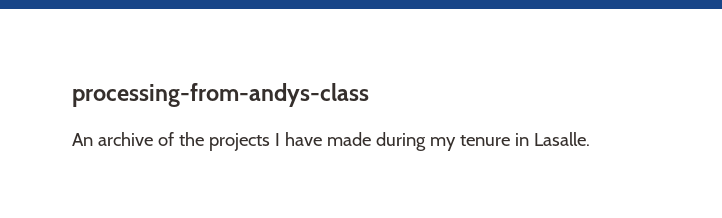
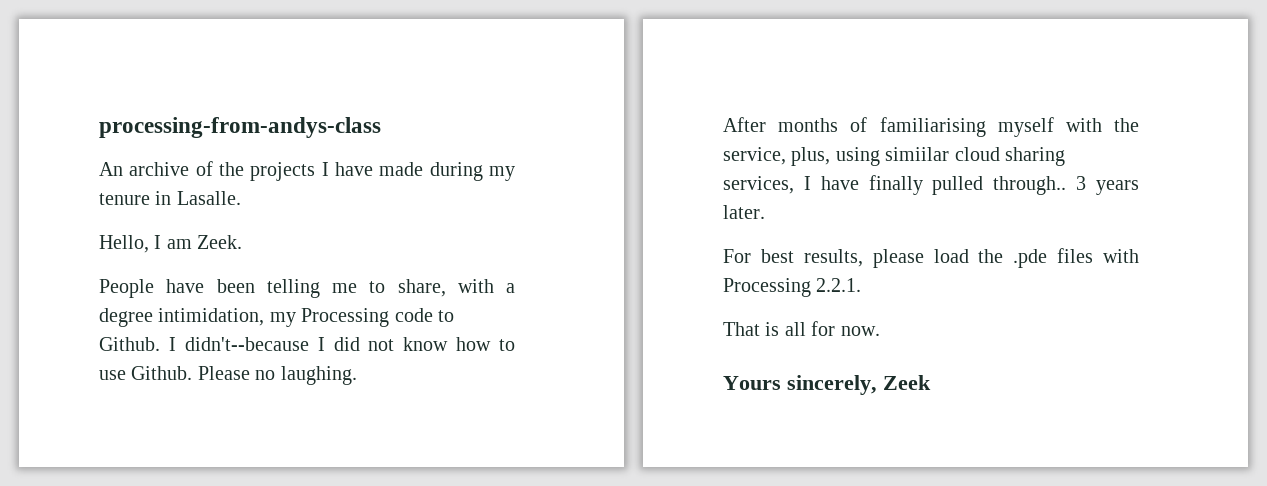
(590, 139) none -> [99,235,243,253] [99,279,515,298] [99,308,454,327] [99,337,515,351] [99,366,357,385] [723,117,1139,137] [723,147,1065,166] [723,175,1139,195] [723,205,765,219] [723,248,1139,268] [723,278,862,297] [723,321,880,336] [723,375,931,395] // Hello, I am Zeek. // People have been telling me to share, with a degree intimidation, my Processing code to Github. I didn't--because I did not know how to use Github. Please no laughing. // After months of familiarising myself with the service, plus, using simiilar cloud sharing services, I have finally pulled through.. 3 years later. // For best results, please load the .pde files with Processing 2.2.1. // That is all for now. // Yours sincerely, Zeek

